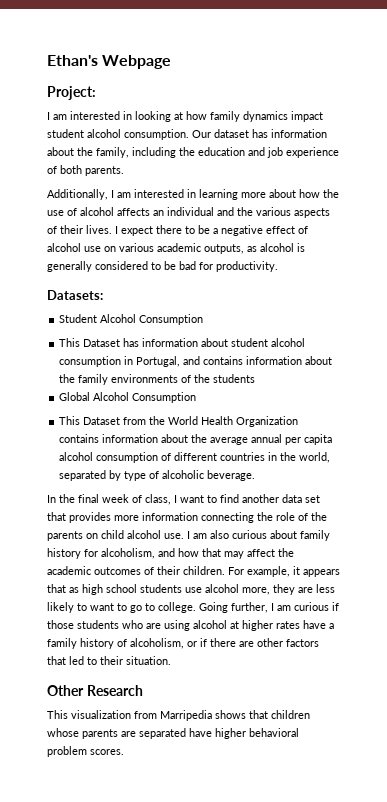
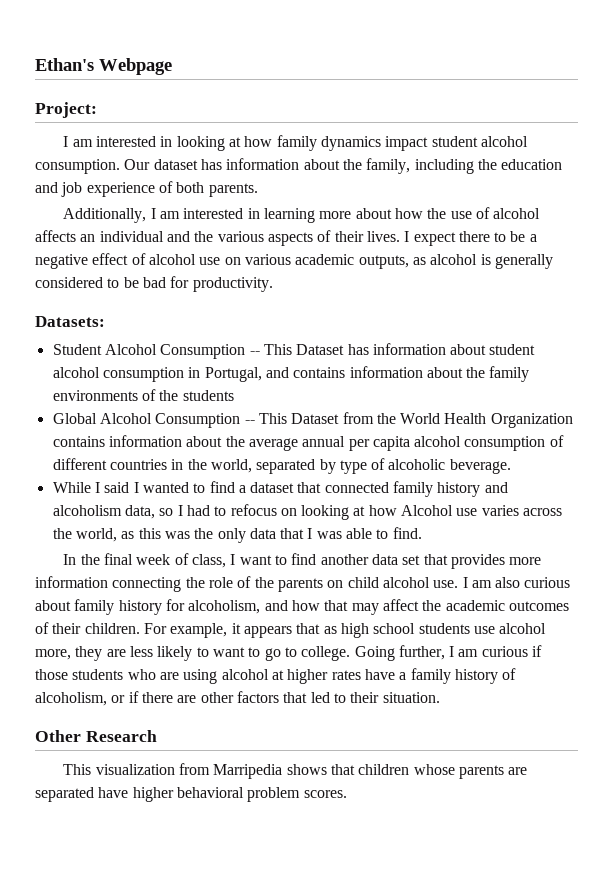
(204, 319) // -> [249,351,260,355] --
(197, 397) // -> [244,420,255,424] --
(256, 475) none -> [52,481,508,497] [52,504,563,520] [52,527,422,543] // While I said I wanted to find a dataset that connected family history and alcoholism data, so I had to refocus on looking at how Alcohol use varies across the world, as this was the only data that I was able to find.

